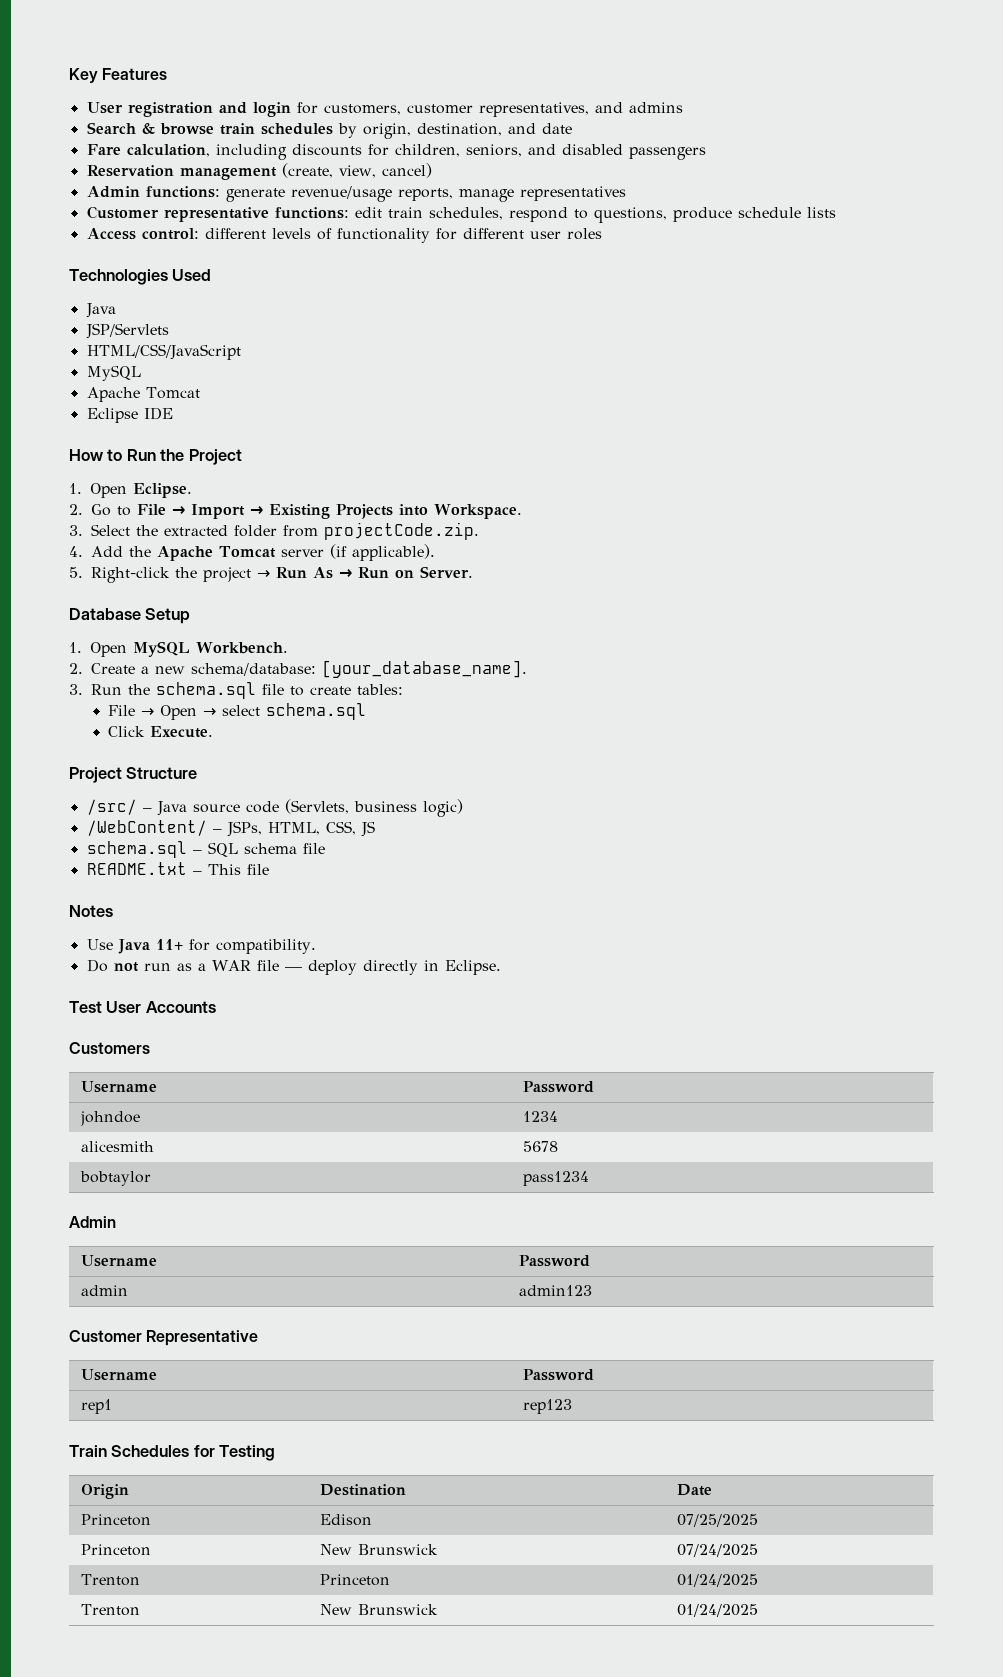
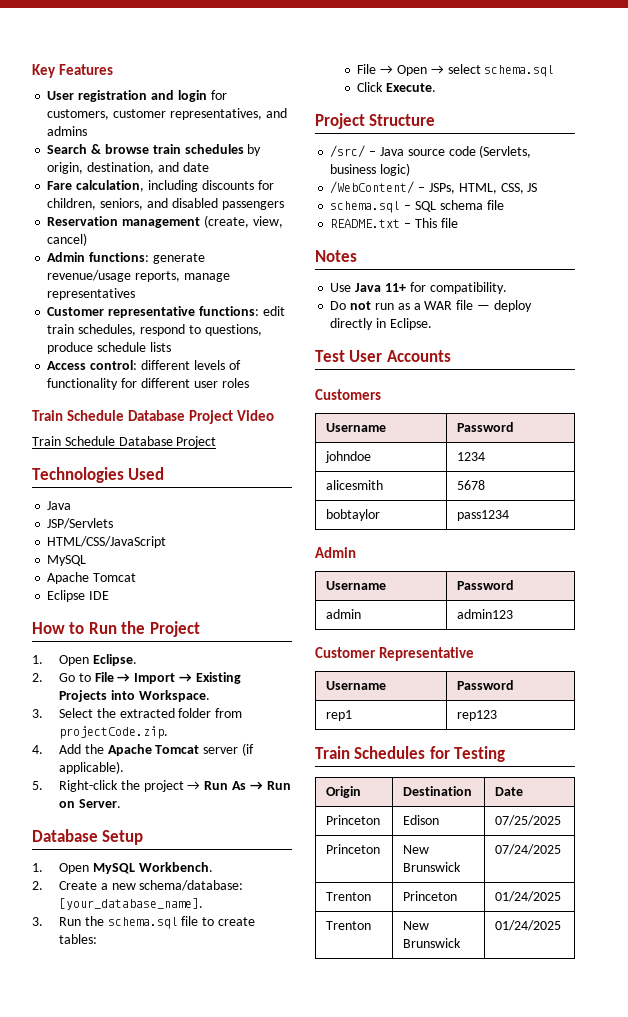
(602, 234) none -> [32,410,275,424] [32,436,217,448] // Train Schedule Database Project Video // Train Schedule Database Project

